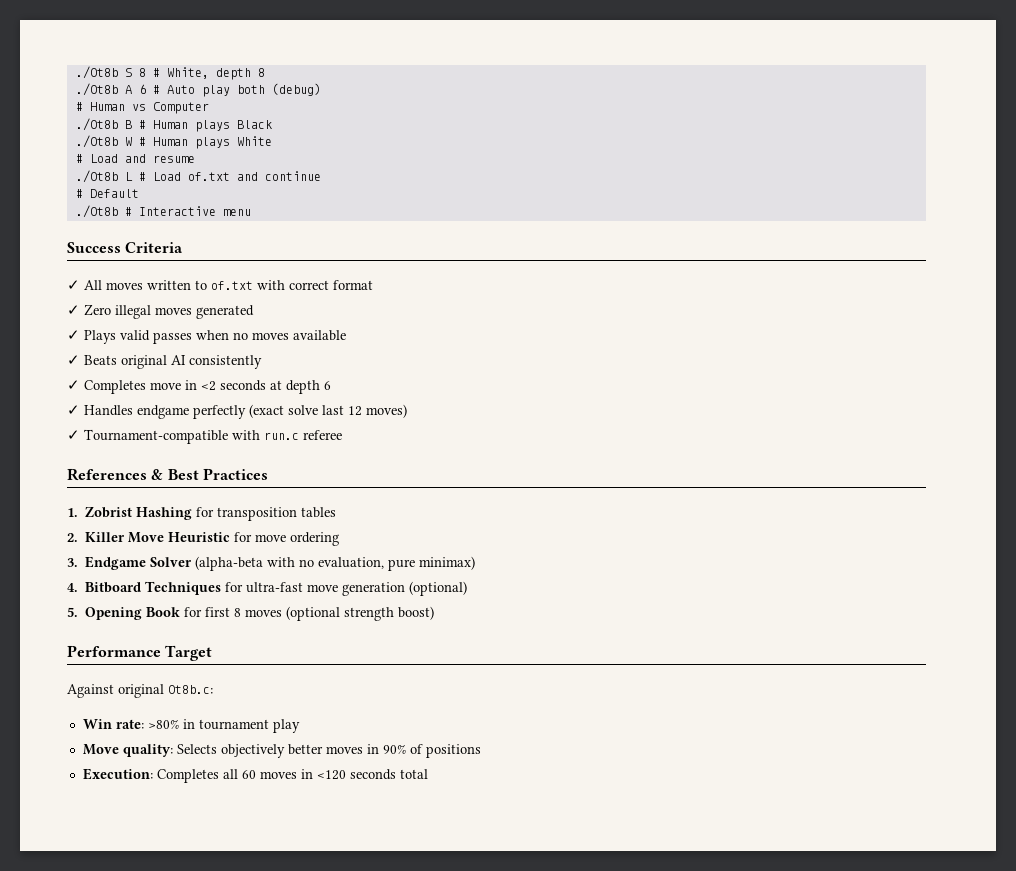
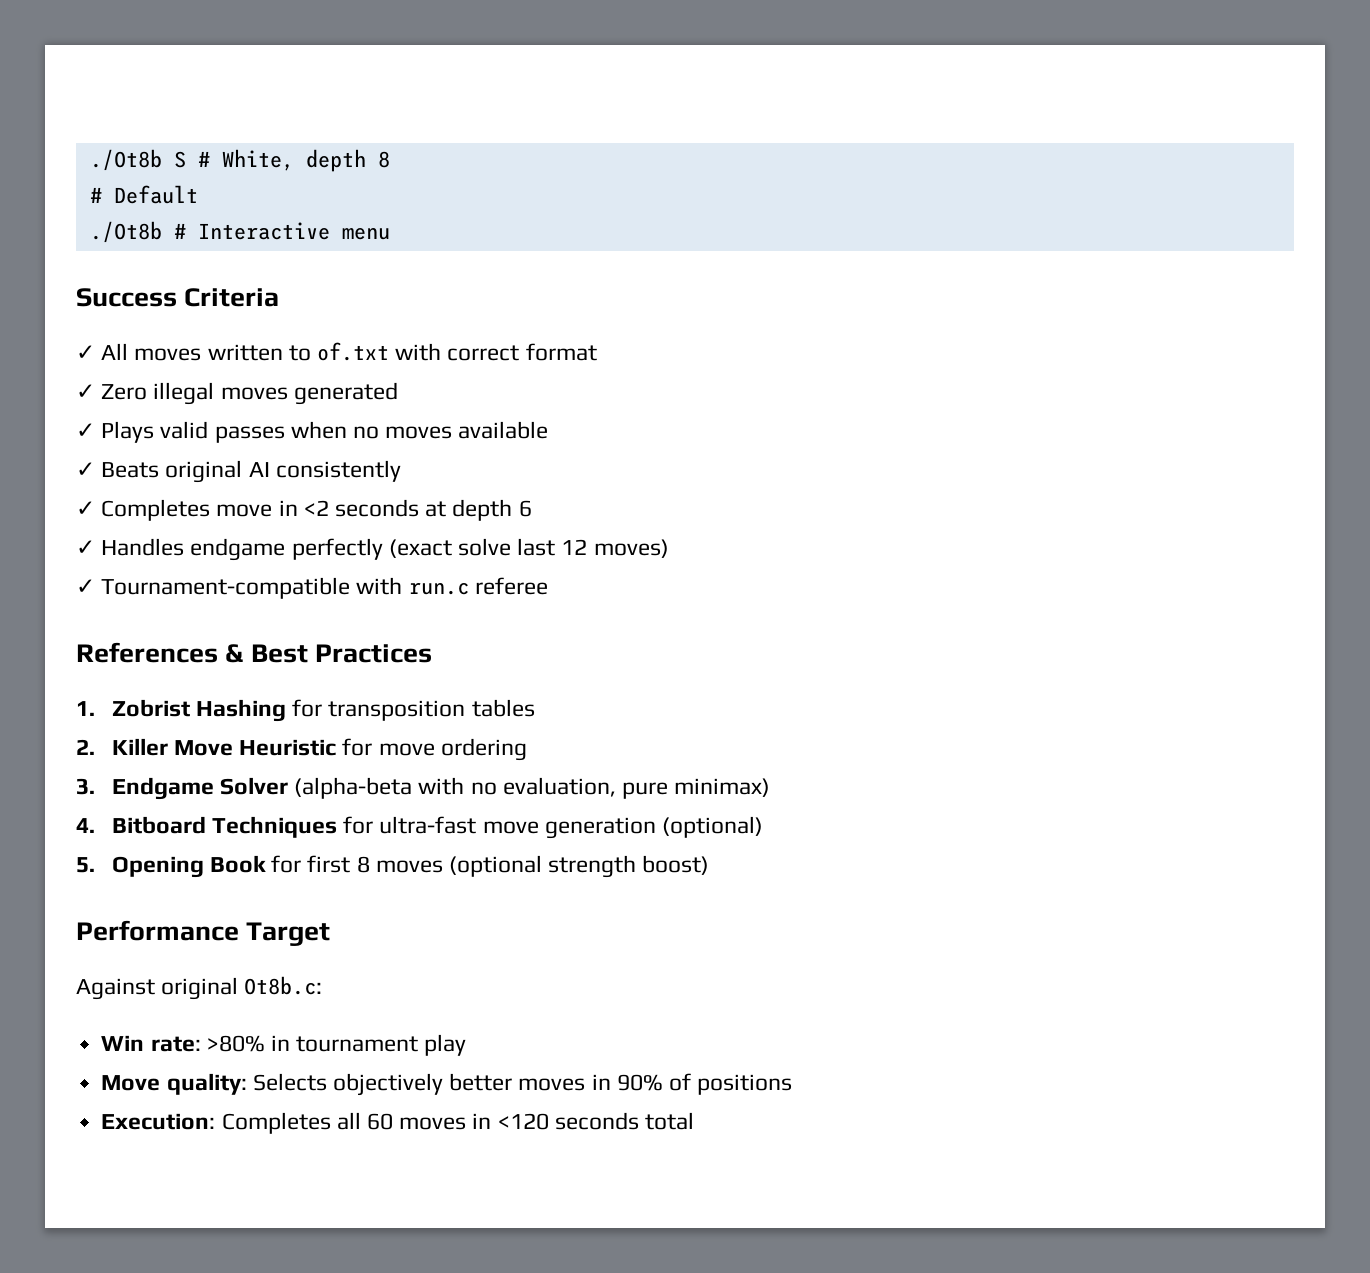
[138,68,146,77] 8 -> (186, 159) none
[75,83,321,97] [75,102,209,114] [75,118,272,132] [75,135,272,149] [75,154,195,163] [75,170,321,183] // ./Ot8b A 6 # Auto play both (debug) // # Human vs Computer // ./Ot8b B # Human plays Black // ./Ot8b W # Human plays White // # Load and resume // ./Ot8b L # Load of.txt and continue -> (390, 159) none

